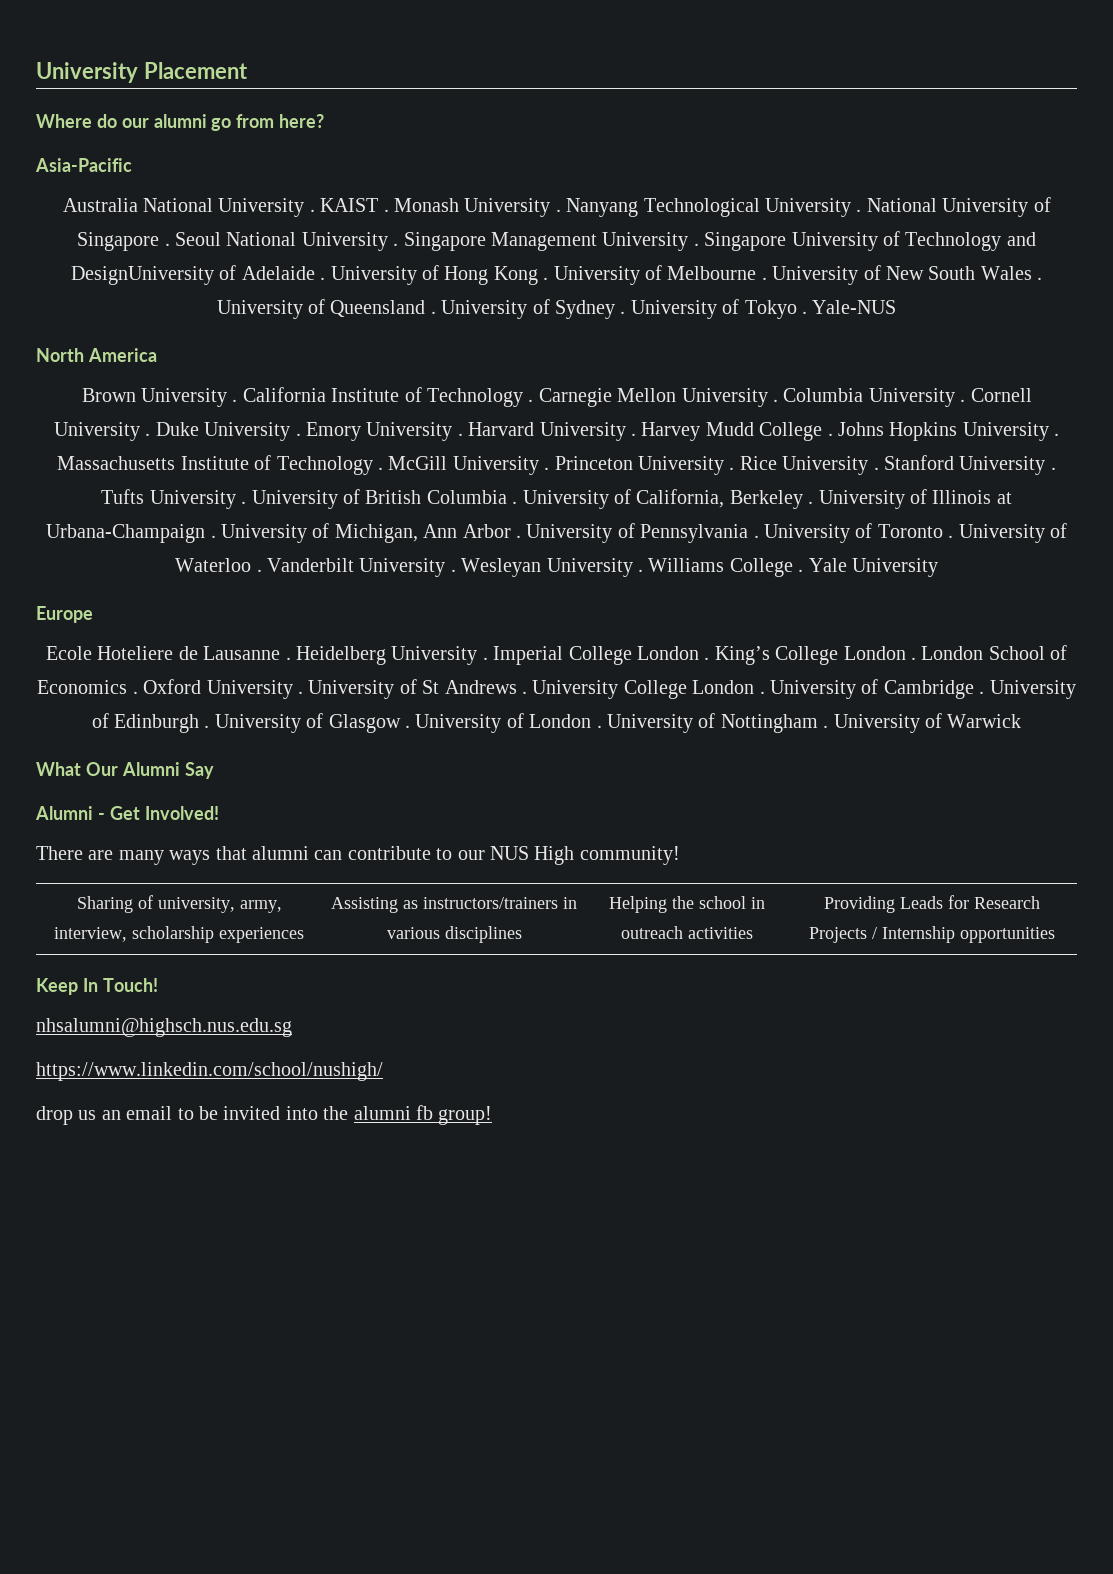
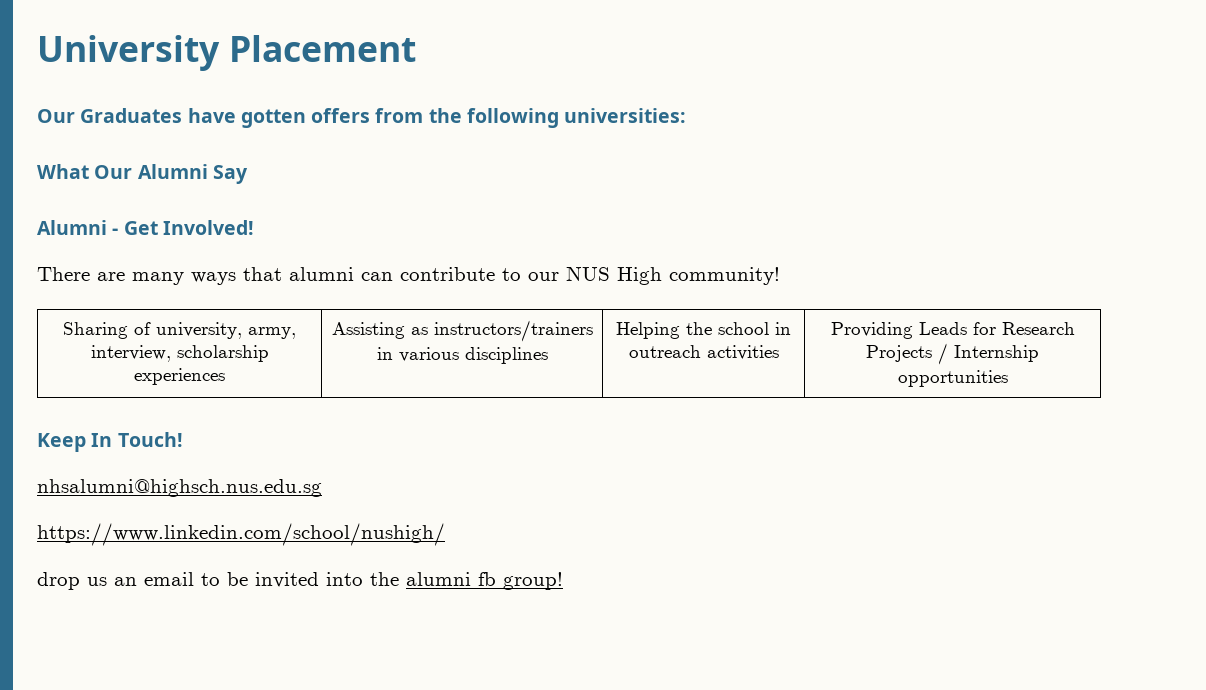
[36,114,325,131] [35,158,132,172] [62,197,1051,217] [77,231,1036,251] [70,265,1043,285] [216,299,897,319] [36,348,157,362] [81,387,1032,407] [53,422,1060,441] [57,455,1056,475] [101,489,1012,509] [46,523,1067,543] [175,558,938,577] [36,606,93,623] [45,645,1068,665] [37,679,1076,699] [91,713,1022,733] Where do our alumni go from here? // Asia-Pacific // Australia National University . KAIST . Monash University . Nanyang Technological University . National University of Singapore . Seoul National University . Singapore Management University . Singapore University of Technology and DesignUniversity of Adelaide . University of Hong Kong . University of Melbourne . University of New South Wales . University of Queensland . University of Sydney . University of Tokyo . Yale-NUS // North America // Brown University . California Institute of Technology . Carnegie Mellon University . Columbia University . Cornell University . Duke University . Emory University . Harvard University . Harvey Mudd College . Johns Hopkins University . Massachusetts Institute of Technology . McGill University . Princeton University . Rice University . Stanford University . Tufts University . University of British Columbia . University of California, Berkeley . University of Illinois at Urbana-Champaign . University of Michigan, Ann Arbor . University of Pennsylvania . University of Toronto . University of Waterloo . Vanderbilt University . Wesleyan University . Williams College . Yale University // Europe // Ecole Hoteliere de Lausanne . Heidelberg University . Imperial College London . King’s College London . London School of Economics . Oxford University . University of St Andrews . University College London . University of Cambridge . University of Edinburgh . University of Glasgow . University of London . University of Nottingham . University of Warwick -> [37,108,687,128] Our Graduates have gotten offers from the following universities:

